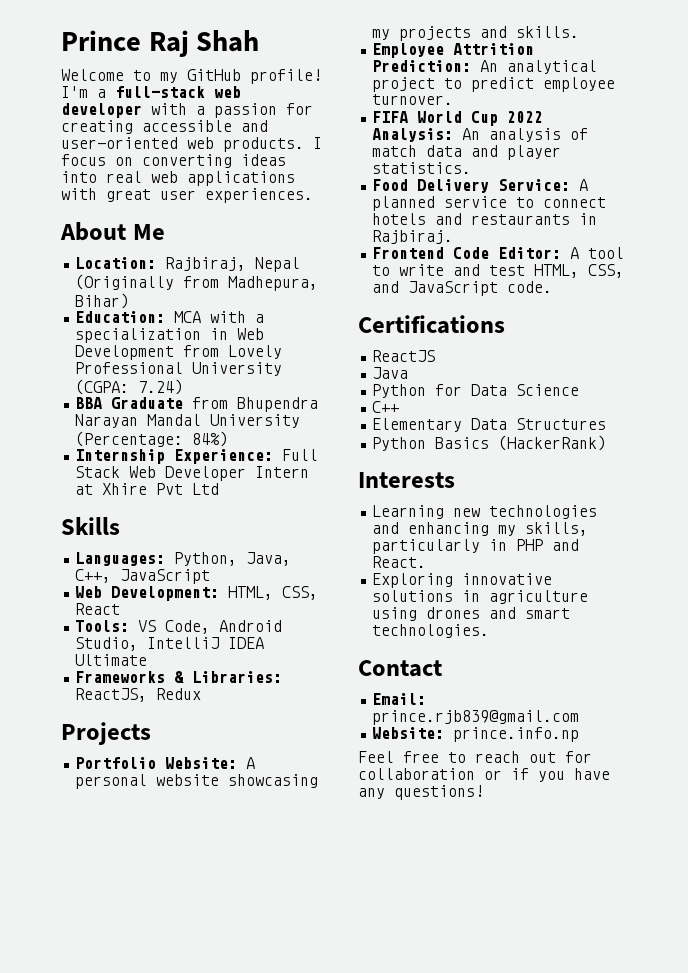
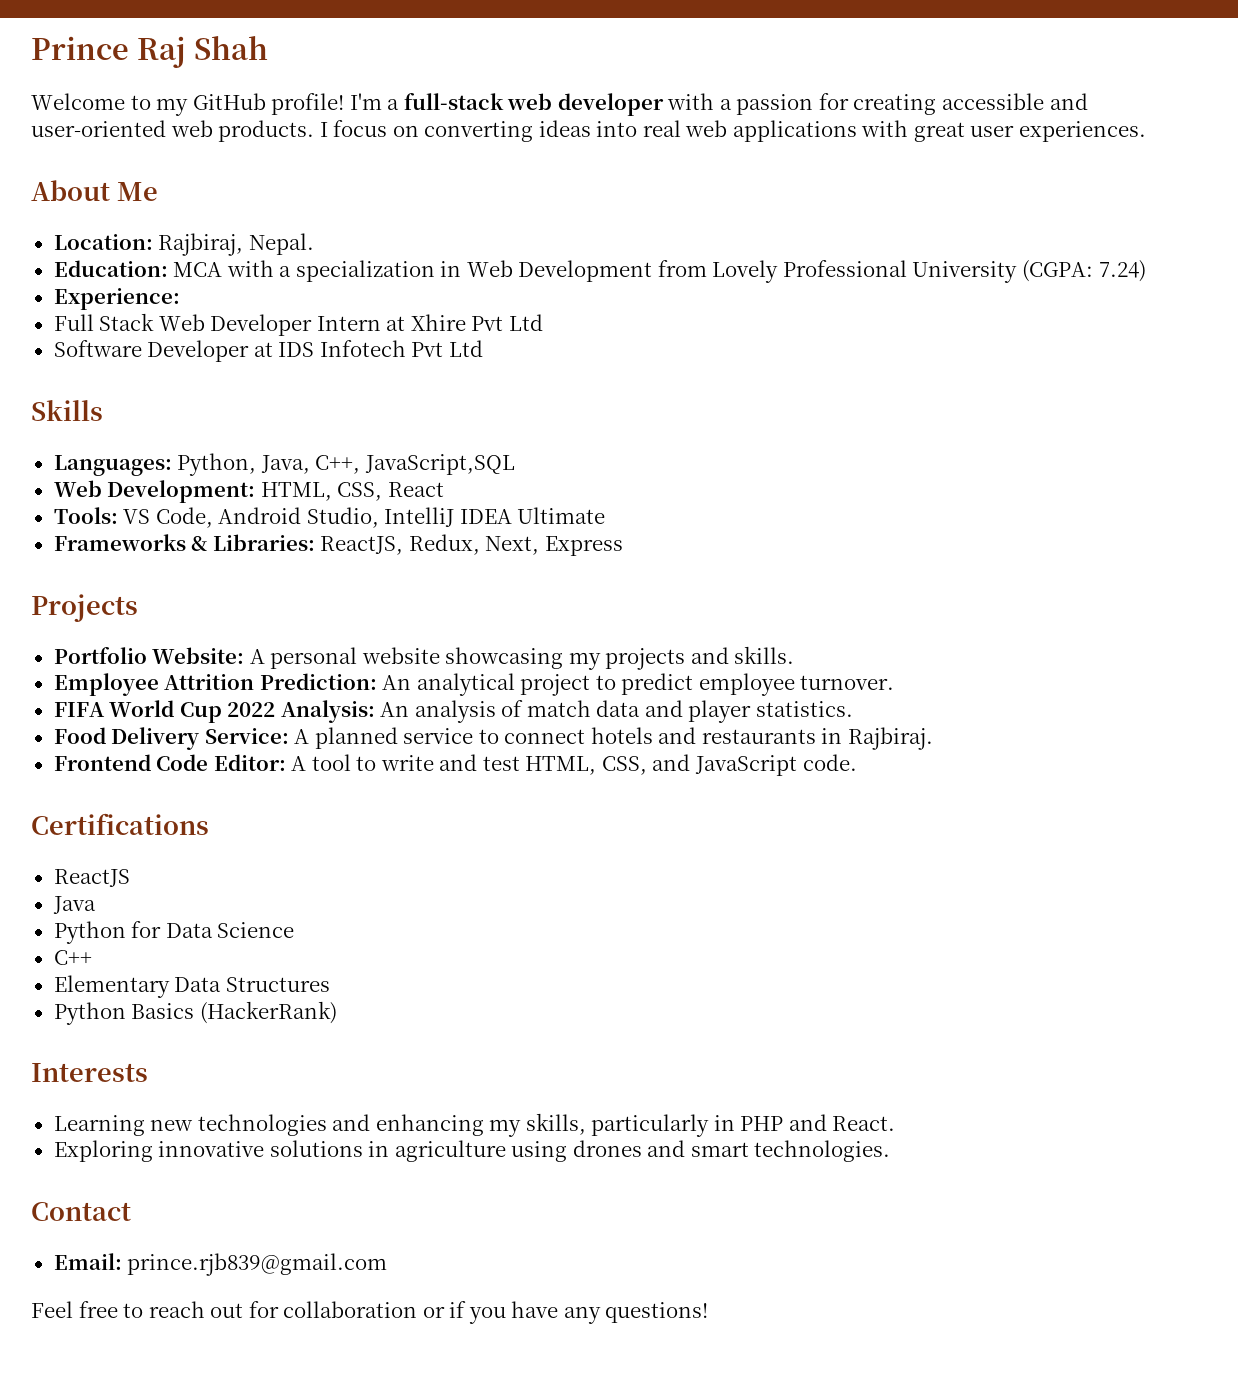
[255,257,301,272] [75,274,319,291] [75,293,130,309] Nepal (Originally from Madhepura, Bihar) -> [248,233,314,255] Nepal.
[75,397,319,412] [75,414,301,428] [75,431,229,447] [75,449,274,464] BBA Graduate from Bhupendra Narayan Mandal University (Percentage: 84%) // Internship Experience: -> [53,288,180,310] Experience: //
(220, 489) none -> [53,340,483,362] // Software Developer at IDS Infotech Pvt Ltd
[120,569,211,584] JavaScript -> [364,454,515,475] JavaScript,SQL
[156,688,202,700] Redux -> [408,534,623,556] Redux, Next, Express
[372,727,580,742] // Website: prince.info.np -> (388, 1264) none

